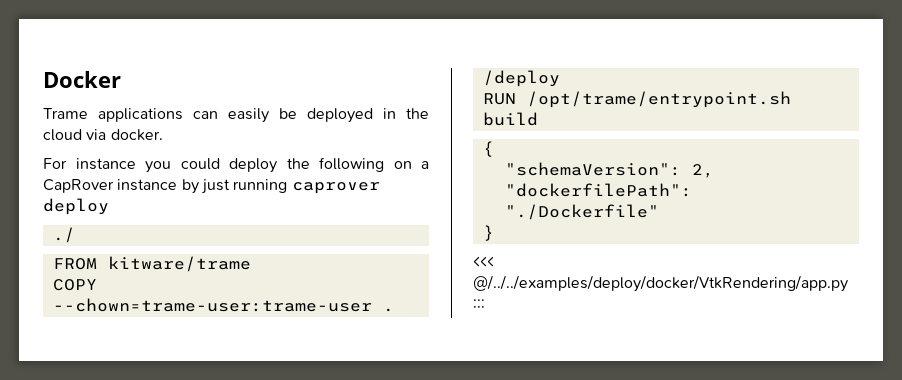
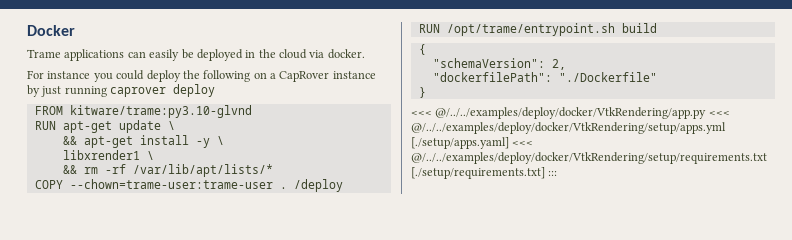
[52,227,75,243] [52,256,251,272] ./ // FROM kitware/trame -> [34,105,252,118] [34,120,175,133] [62,135,224,148] [62,150,154,160] [62,164,273,177] FROM kitware/trame:py3.10-glvnd // RUN apt-get update \ // && apt-get install -y \ // libxrender1 \ // && rm -rf /var/lib/apt/lists/*
(848, 283) none -> [708,111,730,116] [411,122,726,134] [411,137,534,149] [411,152,767,164] [411,167,545,179] <<< @/../../examples/deploy/docker/VtkRendering/setup/apps.yml [./setup/apps.yaml] <<< @/../../examples/deploy/docker/VtkRendering/setup/requirements.txt [./setup/requirements.txt]

